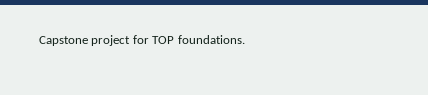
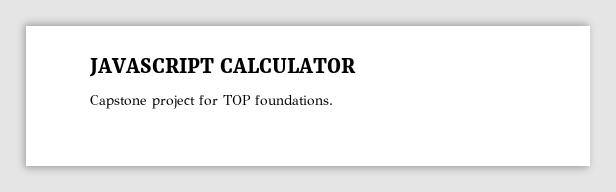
(39, 41) none -> [89,58,357,77] JAVASCRIPT CALCULATOR //

